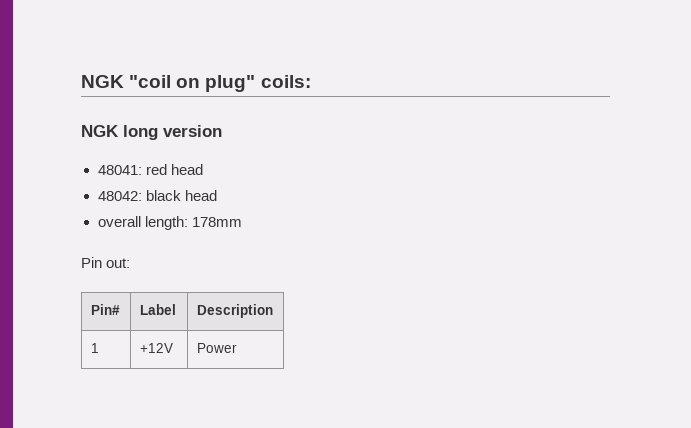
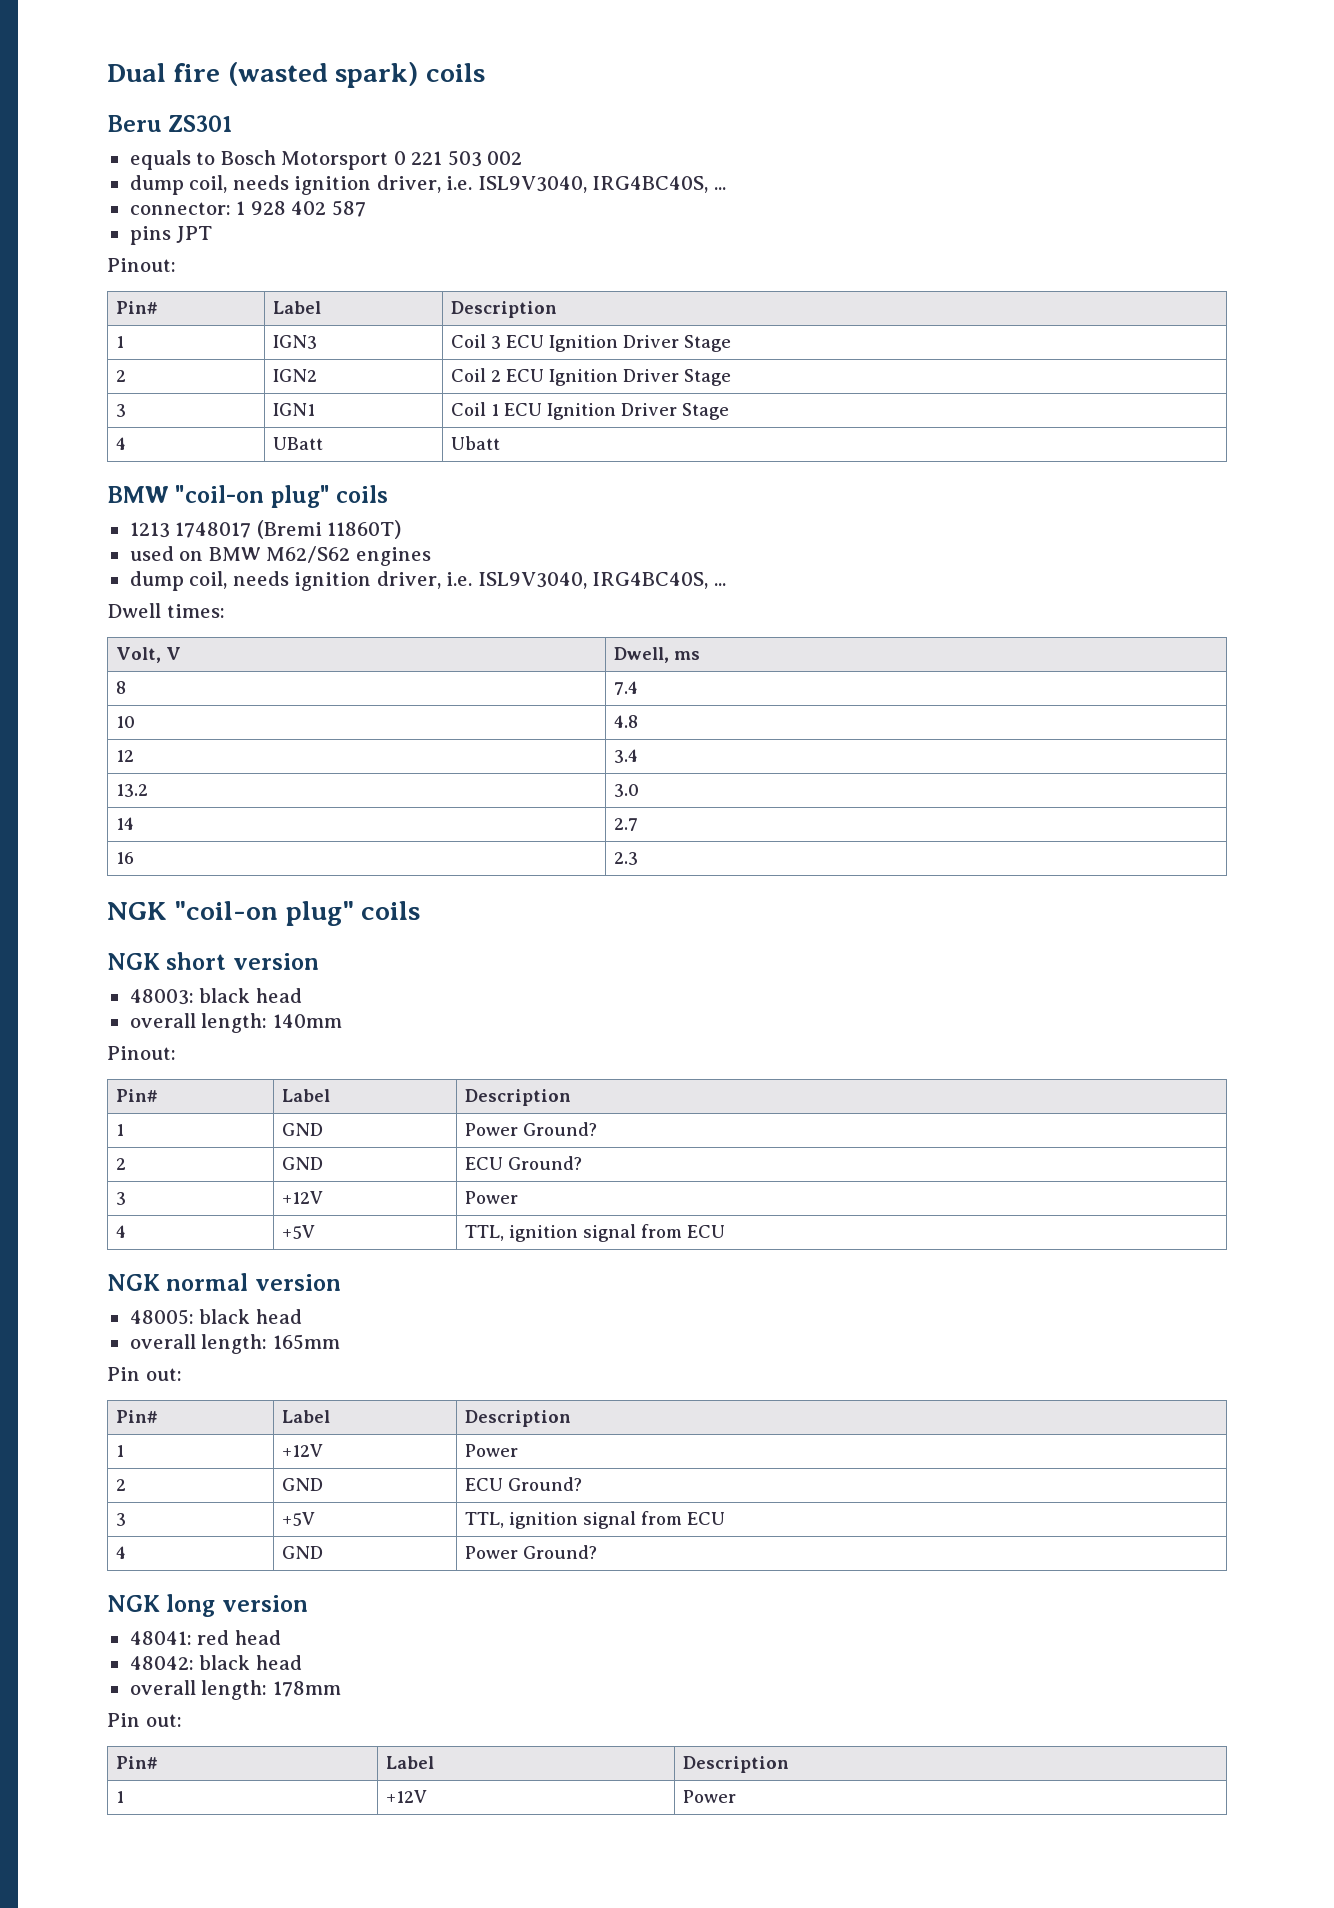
[81,75,311,92] NGK "coil on plug" coils: -> [107,62,485,88] [107,115,233,132] [129,150,523,170] [129,175,726,195] [129,200,366,217] [129,226,213,245] [107,258,176,272] [116,301,159,314] [273,301,322,314] [451,301,558,318] [116,336,125,348] [273,335,318,349] [451,334,732,352] [116,370,127,382] [273,369,318,382] [451,368,732,386] [116,404,127,417] [273,403,316,416] [451,402,730,420] [116,437,127,450] [273,437,324,450] [451,436,501,450] [107,485,389,508] [129,520,402,539] [129,546,431,566] [129,571,726,591] [107,603,225,618] [116,647,182,663] [614,647,701,663] [116,681,127,694] [614,681,639,695] [116,716,136,728] [614,715,639,728] [116,750,135,762] [614,749,639,763] [116,784,149,797] [614,784,640,797] [116,817,135,830] [614,818,639,831] [116,852,135,864] [614,852,639,865] [107,901,421,926] [107,952,319,970] [129,988,302,1005] [129,1013,342,1033] [107,1046,176,1060] [116,1089,159,1102] [282,1089,331,1102] [465,1089,572,1106] [116,1124,125,1136] [282,1123,324,1136] [465,1122,598,1136] [116,1158,127,1170] [282,1157,324,1170] [465,1156,583,1170] [116,1192,127,1205] [282,1191,324,1204] [465,1191,519,1204] [116,1225,127,1238] [282,1225,316,1239] [465,1224,726,1242] [107,1273,341,1291] [129,1309,302,1325] [129,1334,340,1354] [107,1367,182,1381] [116,1410,159,1423] [282,1410,331,1423] [465,1410,572,1427] [116,1445,125,1457] [282,1444,324,1457] [465,1444,519,1457] [116,1479,127,1491] [282,1478,324,1491] [465,1477,583,1491] [116,1513,127,1526] [282,1512,316,1526] [465,1511,726,1529] [116,1546,127,1559] [282,1546,324,1559] [465,1545,598,1559] Dual fire (wasted spark) coils // Beru ZS301 // equals to Bosch Motorsport 0 221 503 002 // dump coil, needs ignition driver, i.e. ISL9V3040, IRG4BC40S, ... // connector: 1 928 402 587 // pins JPT // Pinout: // Pin# | Label | Description // 1 | IGN3 | Coil 3 ECU Ignition Driver Stage // 2 | IGN2 | Coil 2 ECU Ignition Driver Stage // 3 | IGN1 | Coil 1 ECU Ignition Driver Stage // 4 | UBatt | Ubatt // BMW "coil-on plug" coils // 1213 1748017 (Bremi 11860T) // used on BMW M62/S62 engines // dump coil, needs ignition driver, i.e. ISL9V3040, IRG4BC40S, ... // Dwell times: // Volt, V | Dwell, ms // 8 | 7.4 // 10 | 4.8 // 12 | 3.4 // 13.2 | 3.0 // 14 | 2.7 // 16 | 2.3 // NGK "coil-on plug" coils // NGK short version // 48003: black head // overall length: 140mm // Pinout: // Pin# | Label | Description // 1 | GND | Power Ground? // 2 | GND | ECU Ground? // 3 | +12V | Power // 4 | +5V | TTL, ignition signal from ECU // NGK normal version // 48005: black head // overall length: 165mm // Pin out: // Pin# | Label | Description // 1 | +12V | Power // 2 | GND | ECU Ground? // 3 | +5V | TTL, ignition signal from ECU // 4 | GND | Power Ground?

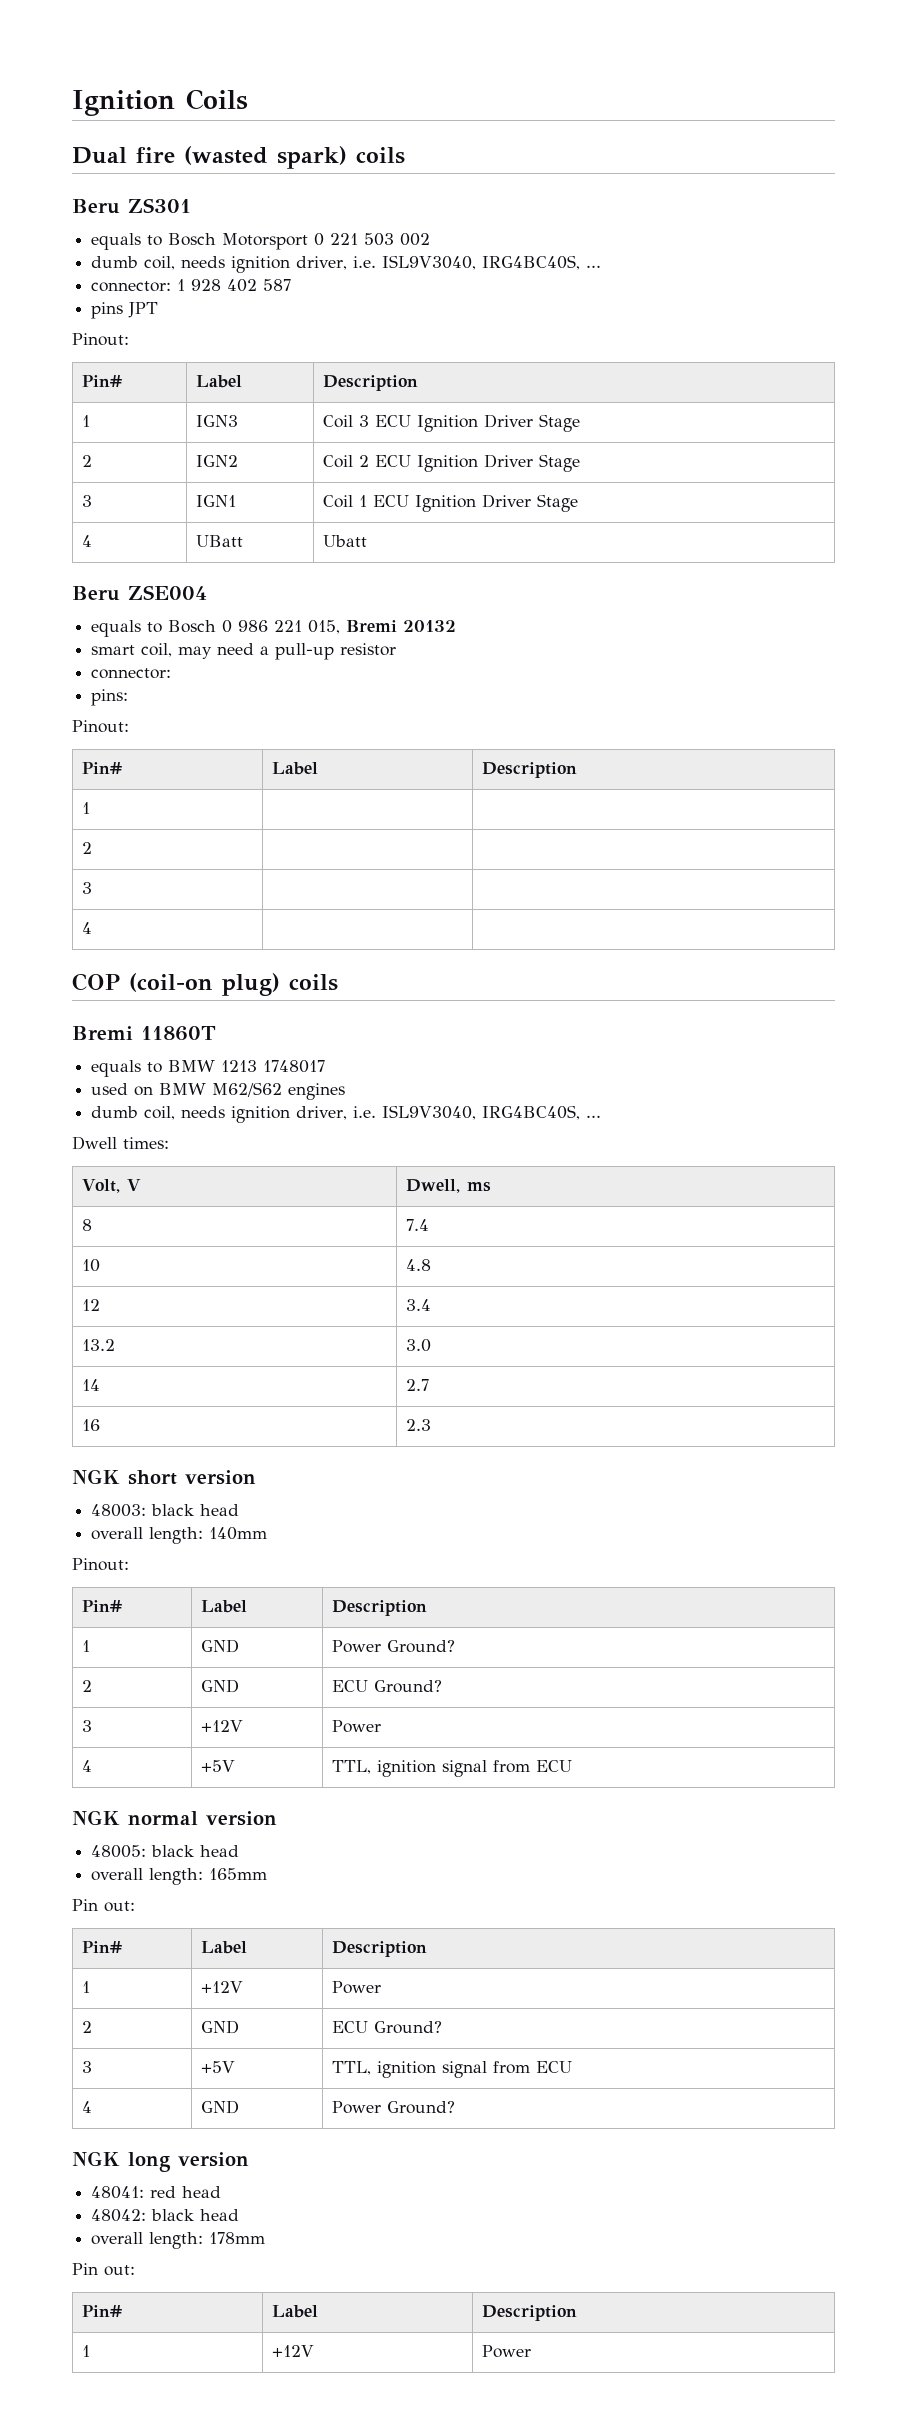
(107, 72) none -> [72,89,248,116] Ignition Coils //
[129,175,184,195] dump -> [91,256,139,268] dumb
[107,485,389,508] BMW "coil-on plug" coils // -> [72,585,207,601] [91,620,457,637] [91,643,397,660] [91,668,172,679] [91,689,129,706] [72,720,129,733] [82,762,123,774] [272,762,319,775] [482,762,578,778] [82,802,91,814] [82,842,93,854] [82,882,93,894] [82,922,93,934] [72,973,338,996] [72,1026,216,1041] [91,1060,216,1077] Beru ZSE004 // equals to Bosch 0 986 221 015, Bremi 20132 // smart coil, may need a pull-up resistor // connector: // pins: // Pinout: // Pin# | Label | Description // 1 | | // 2 | | // 3 | | // 4 | | // COP (coil-on plug) coils // Bremi 11860T // equals to BMW
[256,520,402,539] (Bremi 11860T) -> (326, 1066) none
[129,571,184,591] dump -> [91,1106,139,1118] dumb
[107,901,421,926] // NGK "coil-on plug" coils -> (432, 1425) none

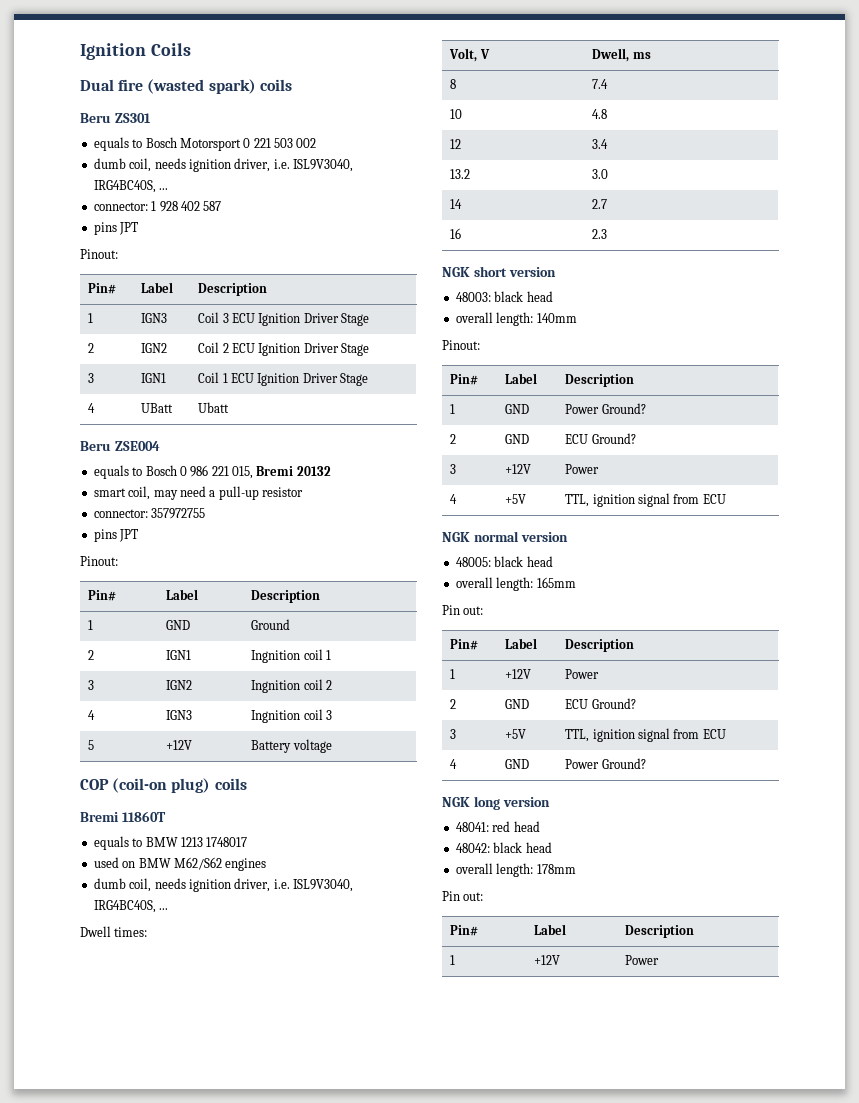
[91,689,129,706] [72,720,129,733] [82,762,123,774] [272,762,319,775] [482,762,578,778] [82,802,91,814] [82,842,93,854] [82,882,93,894] [82,922,93,934] // pins: // Pinout: // Pin# | Label | Description // 1 | | // 2 | | // 3 | | // 4 | | -> [151,508,206,519] [93,529,139,542] [80,556,118,566] [88,590,117,601] [166,589,199,600] [251,590,321,603] [88,620,94,630] [166,620,191,630] [251,619,291,630] [88,650,95,660] [166,650,192,660] [251,649,332,663] [88,680,95,690] [166,680,193,690] [251,679,333,693] [88,710,96,720] [166,710,193,720] [251,709,333,723] [88,740,95,750] [166,740,193,750] [251,739,332,753] 357972755 // pins JPT // Pinout: // Pin# | Label | Description // 1 | GND | Ground // 2 | IGN1 | Ingnition coil 1 // 3 | IGN2 | Ingnition coil 2 // 4 | IGN3 | Ingnition coil 3 // 5 | +12V | Battery voltage

